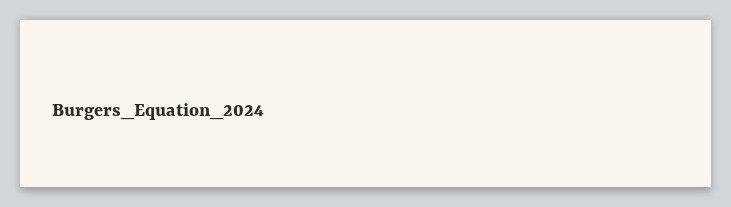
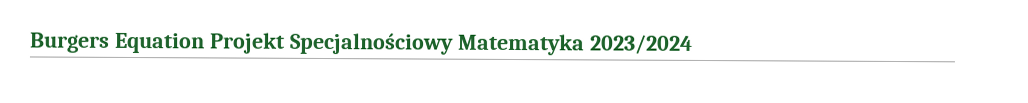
[52,103,264,120] Burgers_Equation_2024 -> [29,32,693,56] Burgers Equation Projekt Specjalnościowy Matematyka 2023/2024

